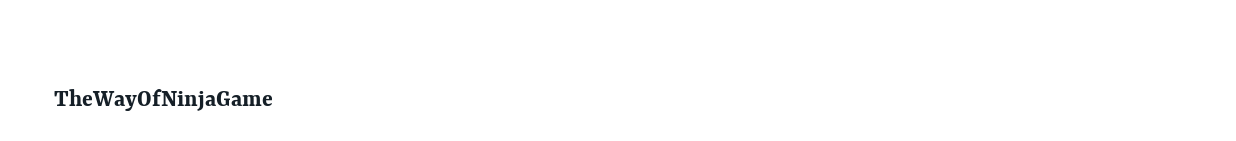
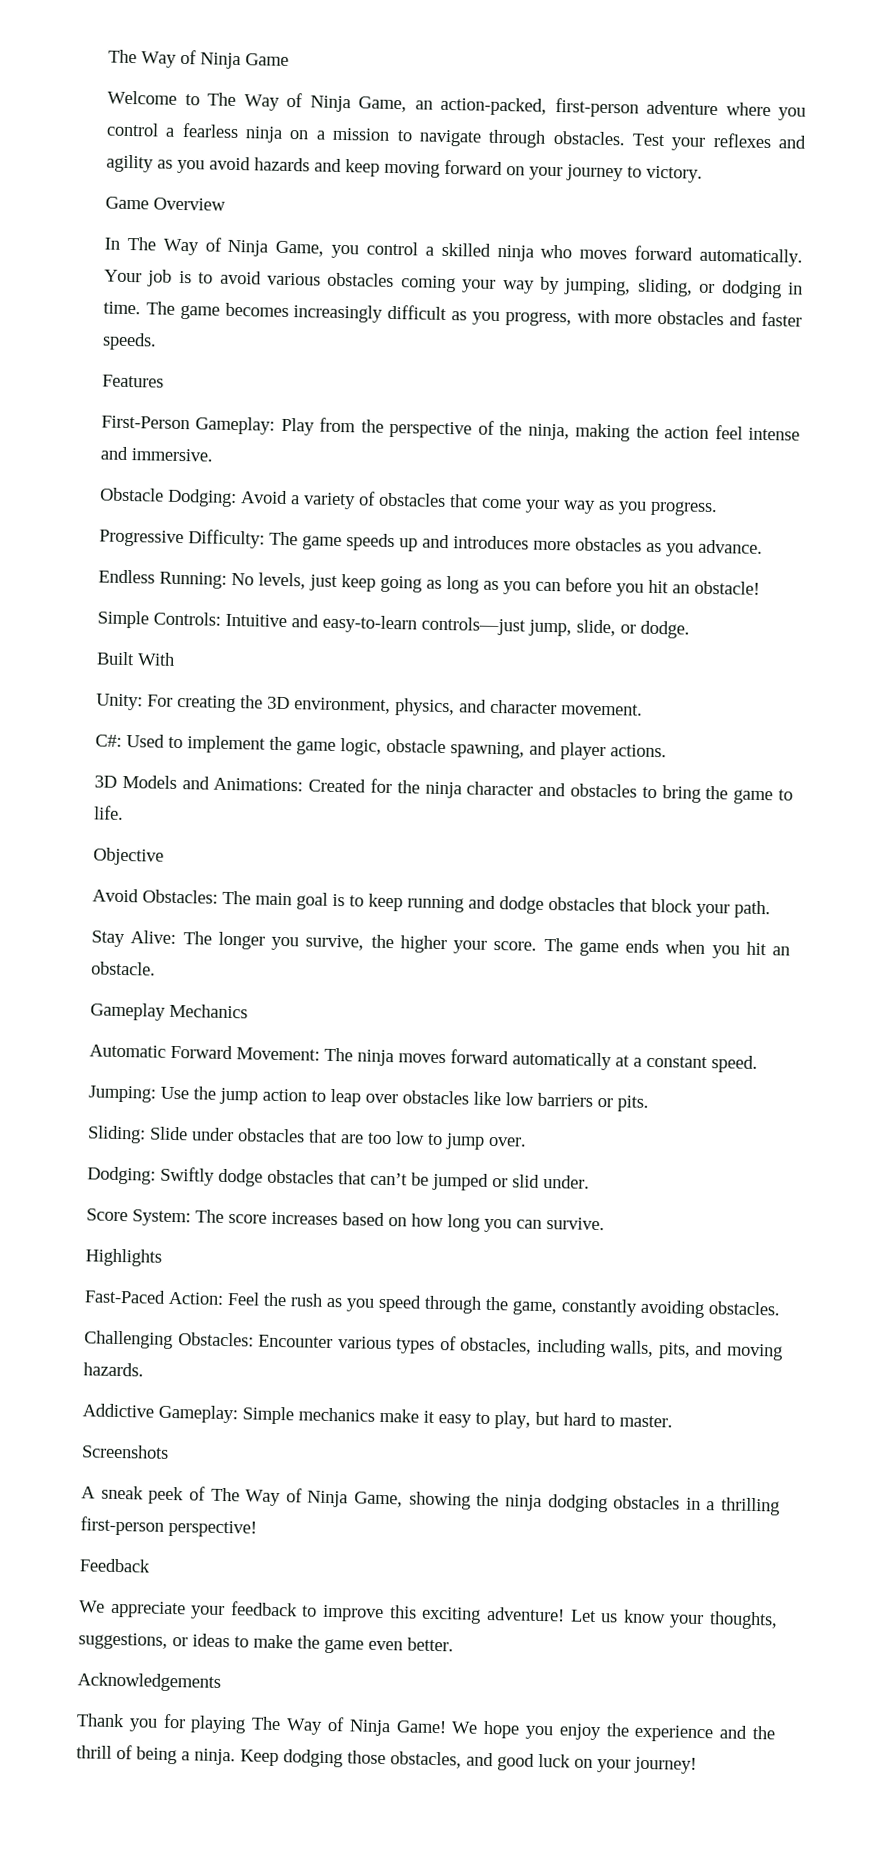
[54,89,273,111] TheWayOfNinjaGame -> [108,49,289,70] [107,90,806,121] [106,122,807,151] [106,154,703,183] [105,196,226,211] [104,236,803,267] [104,269,803,299] [103,301,802,327] [102,332,157,351] [102,374,164,388] [101,415,800,442] [100,446,213,462] [100,487,718,517] [99,529,763,557] [98,569,760,597] [97,610,690,639] [96,651,175,666] [96,693,643,717] [95,734,667,761] [94,774,793,805] [93,805,124,820] [93,847,164,866] [92,888,771,919] [91,930,790,959] [91,961,156,976] [90,1002,248,1021] [89,1044,758,1073] [88,1085,649,1112] [87,1125,527,1150] [87,1166,590,1191] [86,1208,605,1233] [85,1248,162,1267] [84,1289,781,1319] [84,1330,783,1361] [83,1362,144,1377] [82,1403,673,1429] [81,1444,169,1459] [81,1485,780,1516] [80,1516,257,1538] [79,1558,151,1573] [79,1600,779,1630] [78,1632,454,1654] [77,1672,221,1692] [76,1713,776,1743] [76,1745,697,1774] The Way of Ninja Game // Welcome to The Way of Ninja Game, an action-packed, first-person adventure where you control a fearless ninja on a mission to navigate through obstacles. Test your reflexes and agility as you avoid hazards and keep moving forward on your journey to victory. // Game Overview // In The Way of Ninja Game, you control a skilled ninja who moves forward automatically. Your job is to avoid various obstacles coming your way by jumping, sliding, or dodging in time. The game becomes increasingly difficult as you progress, with more obstacles and faster speeds. // Features // First-Person Gameplay: Play from the perspective of the ninja, making the action feel intense and immersive. // Obstacle Dodging: Avoid a variety of obstacles that come your way as you progress. // Progressive Difficulty: The game speeds up and introduces more obstacles as you advance. // Endless Running: No levels, just keep going as long as you can before you hit an obstacle! // Simple Controls: Intuitive and easy-to-learn controls—just jump, slide, or dodge. // Built With // Unity: For creating the 3D environment, physics, and character movement. // C#: Used to implement the game logic, obstacle spawning, and player actions. // 3D Models and Animations: Created for the ninja character and obstacles to bring the game to life. // Objective // Avoid Obstacles: The main goal is to keep running and dodge obstacles that block your path. // Stay Alive: The longer you survive, the higher your score. The game ends when you hit an obstacle. // Gameplay Mechanics // Automatic Forward Movement: The ninja moves forward automatically at a constant speed. // Jumping: Use the jump action to leap over obstacles like low barriers or pits. // Sliding: Slide under obstacles that are too low to jump over. // Dodging: Swiftly dodge obstacles that can’t be jumped or slid under. // Score System: The score increases based on how long you can survive. // Highlights // Fast-Paced Action: Feel the rush as you speed through the game, constantly avoiding obstacles. // Challenging Obstacles: Encounter various types of obstacles, including walls, pits, and moving hazards. // Addictive Gameplay: Simple mechanics make it easy to play, but hard to master. // Screenshots // A sneak peek of The Way of Ninja Game, showing the ninja dodging obstacles in a thrilling first-person perspective! // Feedback // We appreciate your feedback to improve this exciting adventure! Let us know your thoughts, suggestions, or ideas to make the game even better. // Acknowledgements // Thank you for playing The Way of Ninja Game! We hope you enjoy the experience and the thrill of being a ninja. Keep dodging those obstacles, and good luck on your journey!

